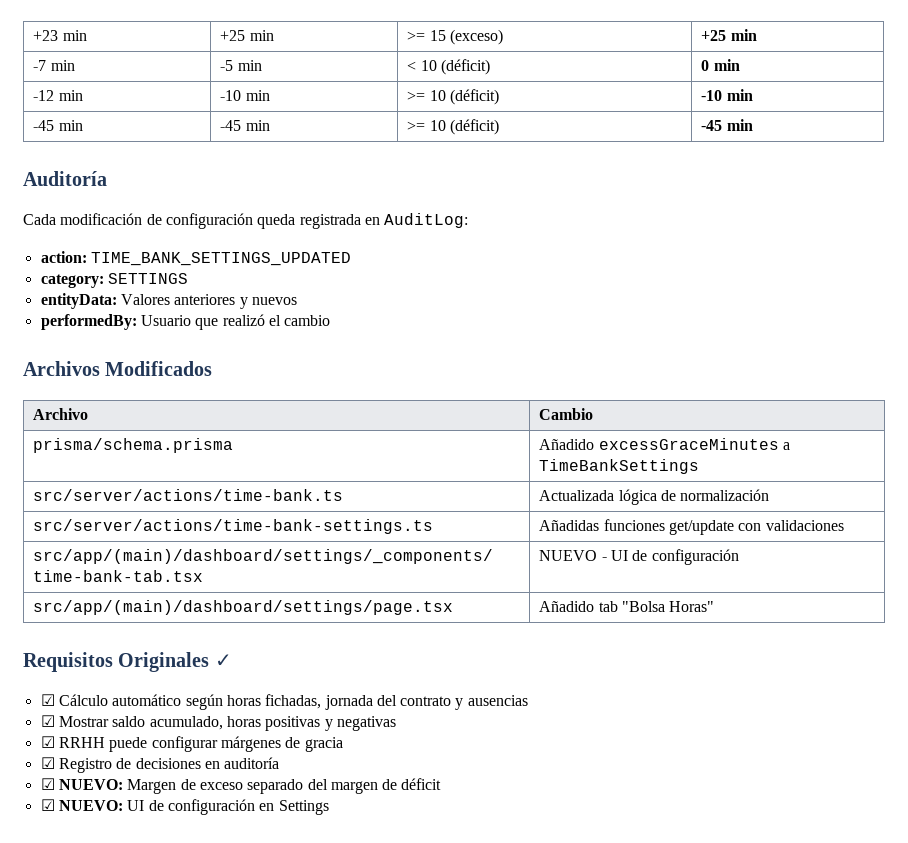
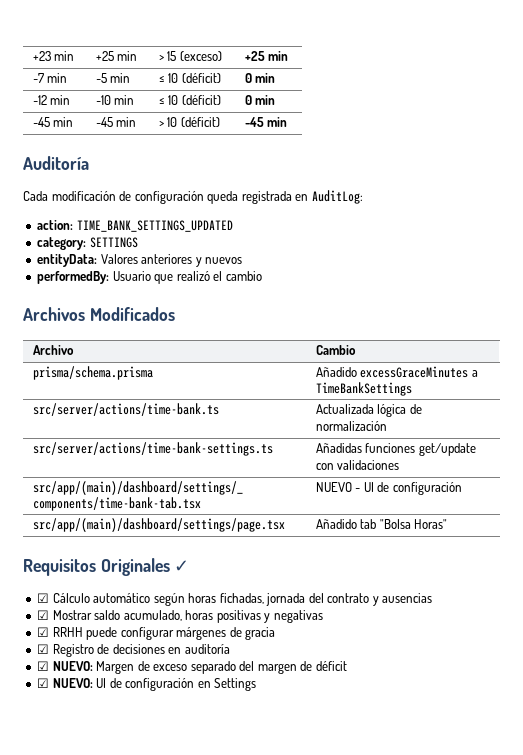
[407,31,426,41] >= -> [158,55,164,61] >
[407,61,417,71] < -> [158,76,165,83] ≤
[407,89,499,105] [701,90,723,101] >= 10 (déficit) | -10 -> [158,95,221,105] [244,95,252,105] ≤ 10 (déficit) | 0
[407,121,426,131] >= -> [158,121,164,127] >

